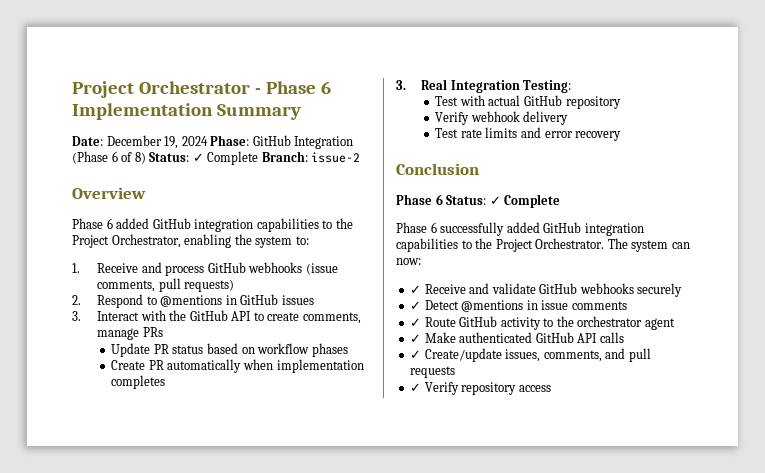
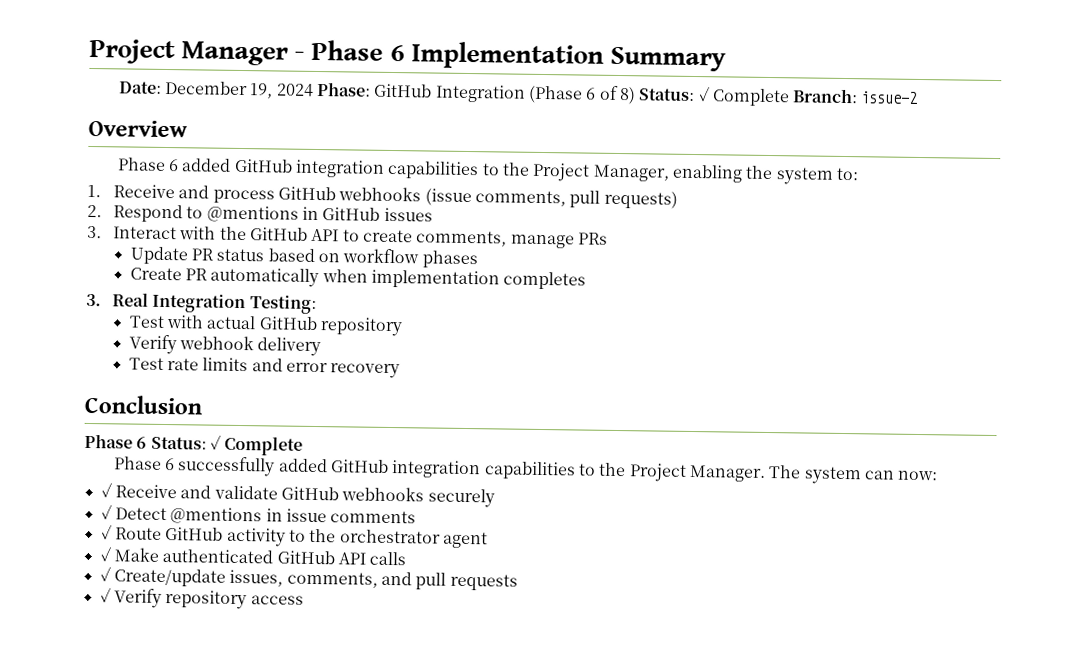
[72,81,250,98] Project Orchestrator -> [89,38,290,66] Project Manager
[111,234,181,248] Orchestrator, -> [592,164,670,182] Manager,
[535,238,605,249] Orchestrator. -> [688,464,766,482] Manager.

